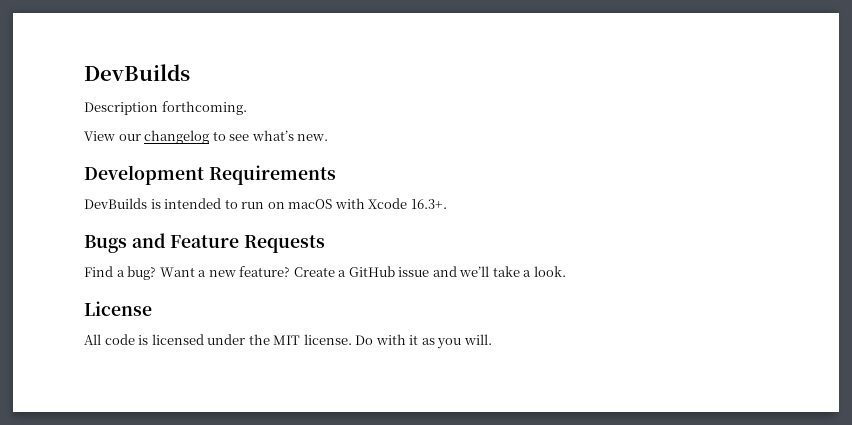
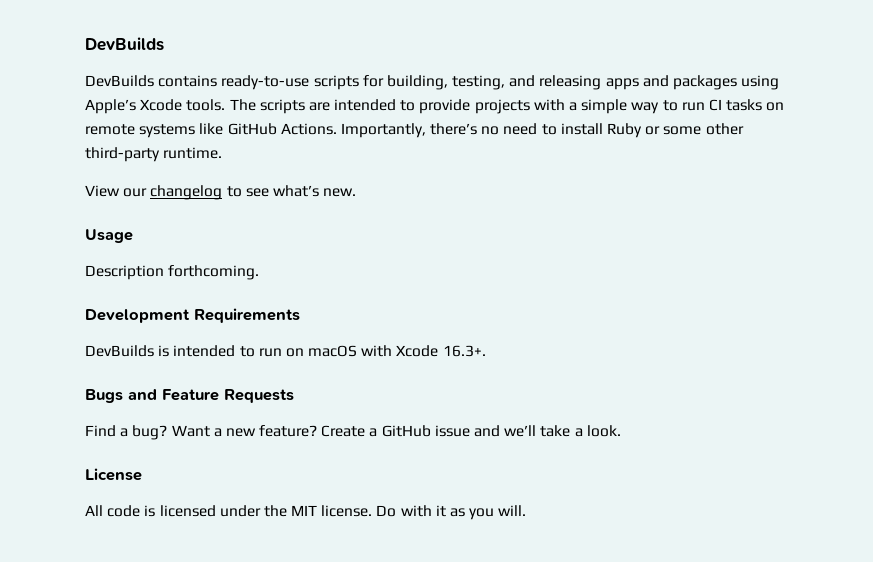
[84,101,247,115] Description forthcoming. -> [85,75,780,90] [85,99,785,114] [85,123,744,138] [85,147,223,162] DevBuilds contains ready-to-use scripts for building, testing, and releasing apps and packages using Apple’s Xcode tools. The scripts are intended to provide projects with a simple way to run CI tasks on remote systems like GitHub Actions. Importantly, there’s no need to install Ruby or some other third-party runtime.
(329, 137) none -> [85,229,133,243] [85,265,260,280] // Usage // Description forthcoming.

